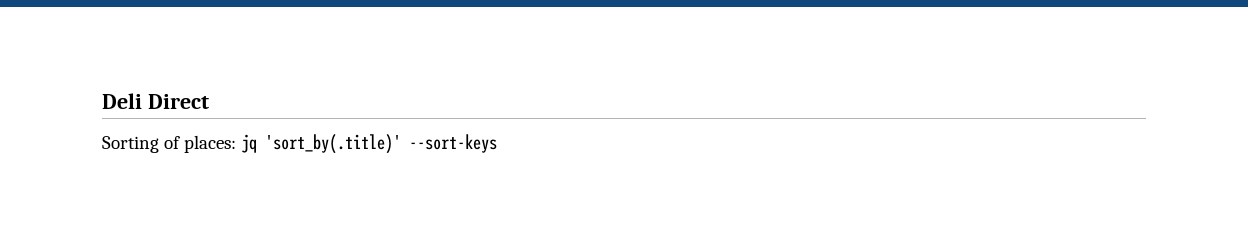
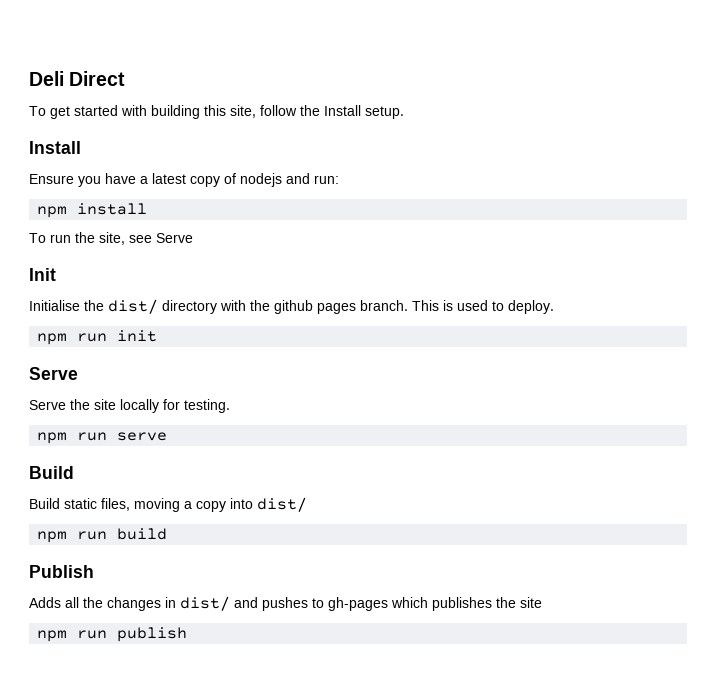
[102,134,498,154] Sorting of places: jq 'sort_by(.title)' --sort-keys -> [29,105,404,119] [29,141,81,154] [29,173,339,187] [37,203,148,218] [29,232,193,245] [29,268,56,281] [29,299,554,314] [37,330,158,345] [29,367,78,380] [29,399,230,413] [37,432,168,444] [29,466,74,479] [29,497,307,512] [37,528,168,543] [29,565,94,578] [29,596,542,611] [37,627,188,642] To get started with building this site, follow the Install setup. // Install // Ensure you have a latest copy of nodejs and run: // npm install // To run the site, see Serve // Init // Initialise the dist/ directory with the github pages branch. This is used to deploy. // npm run init // Serve // Serve the site locally for testing. // npm run serve // Build // Build static files, moving a copy into dist/ // npm run build // Publish // Adds all the changes in dist/ and pushes to gh-pages which publishes the site // npm run publish

